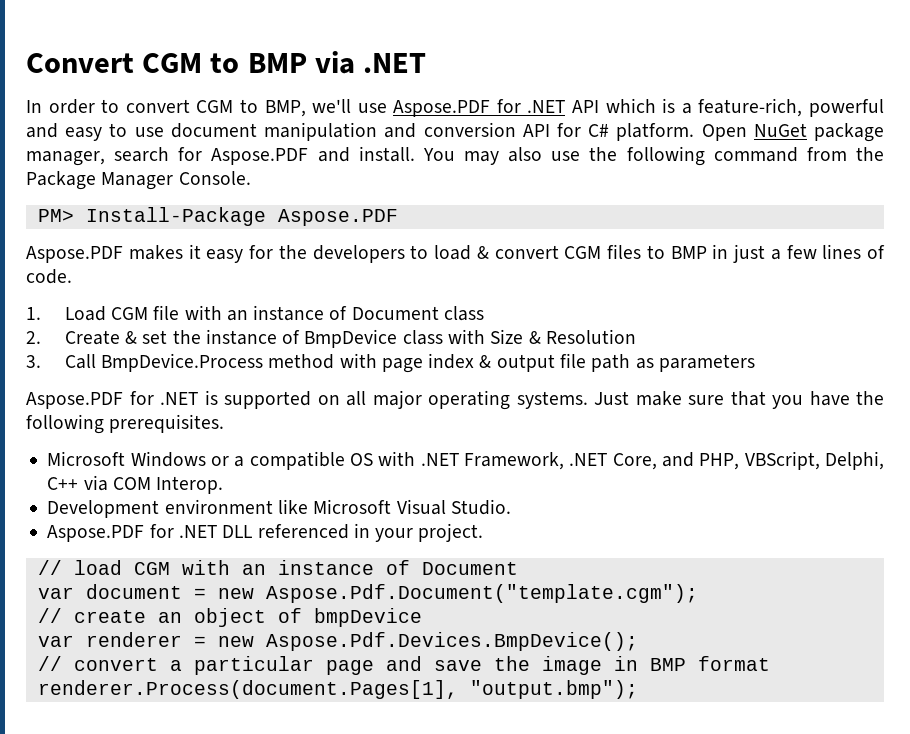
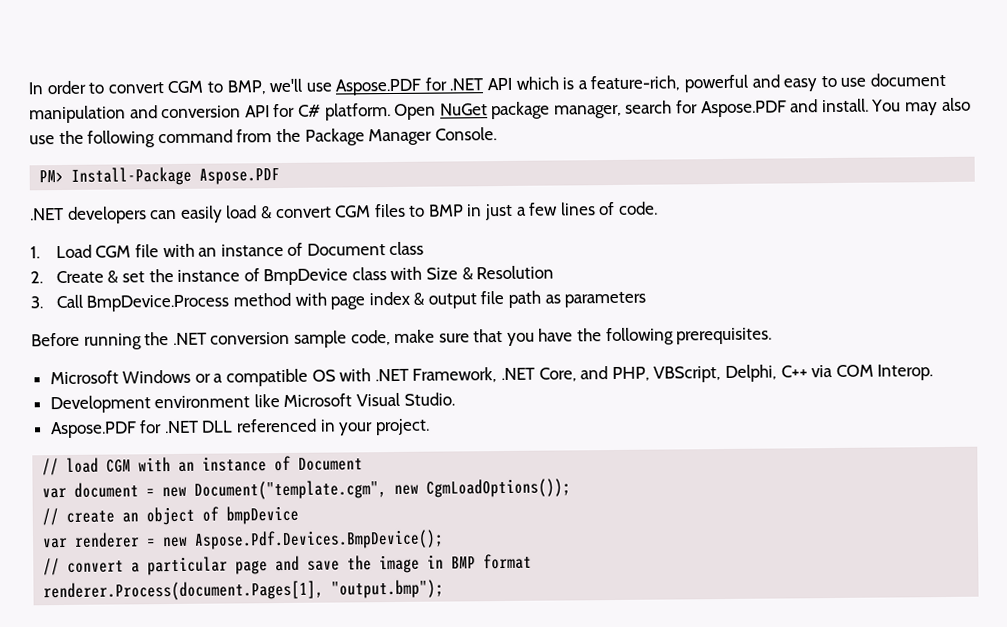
[26,51,427,74] Convert CGM to BMP via .NET // -> (28, 88) none
[26,244,429,263] Aspose.PDF makes it easy for the developers to -> [30,205,223,224] .NET developers can easily
[26,390,629,410] Aspose.PDF for .NET is supported on all major operating systems. Just -> [31,330,391,350] Before running the .NET conversion sample code,
[265,584,698,603] Aspose.Pdf.Document("template.cgm"); -> [194,478,572,500] Document("template.cgm", new CgmLoadOptions());

